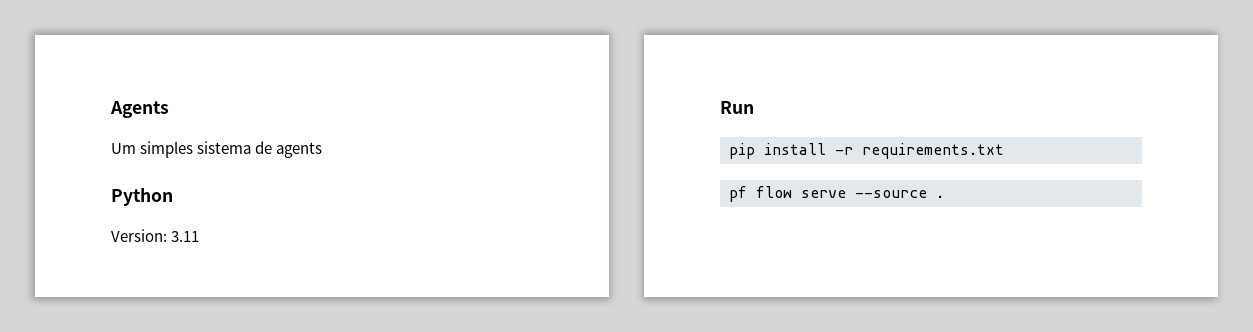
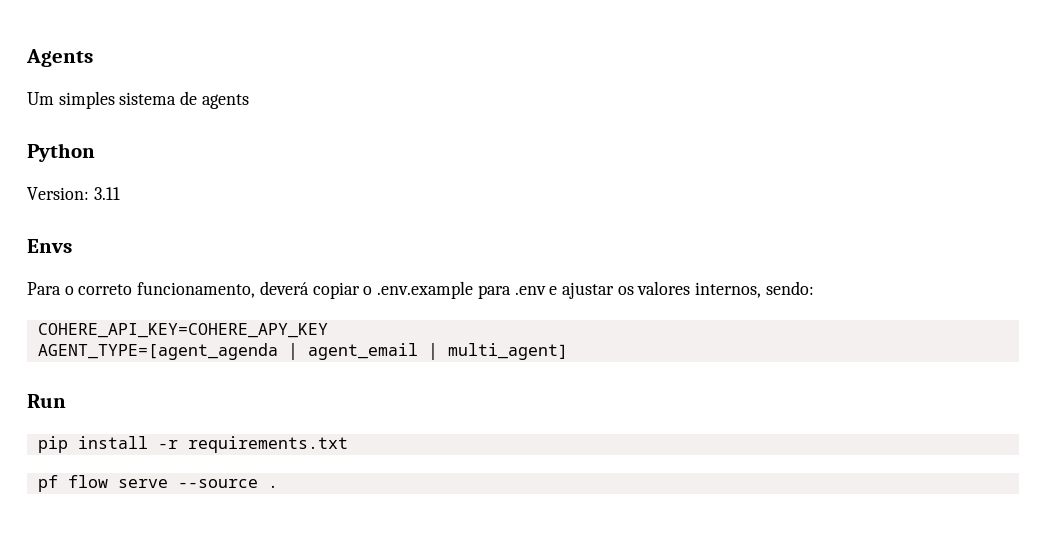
(200, 236) none -> [27,239,72,253] [27,281,814,299] [37,323,328,338] [37,343,568,360] // Envs // Para o correto funcionamento, deverá copiar o .env.example para .env e ajustar os valores internos, sendo: // COHERE_API_KEY=COHERE_APY_KEY // AGENT_TYPE=[agent_agenda | agent_email | multi_agent]

